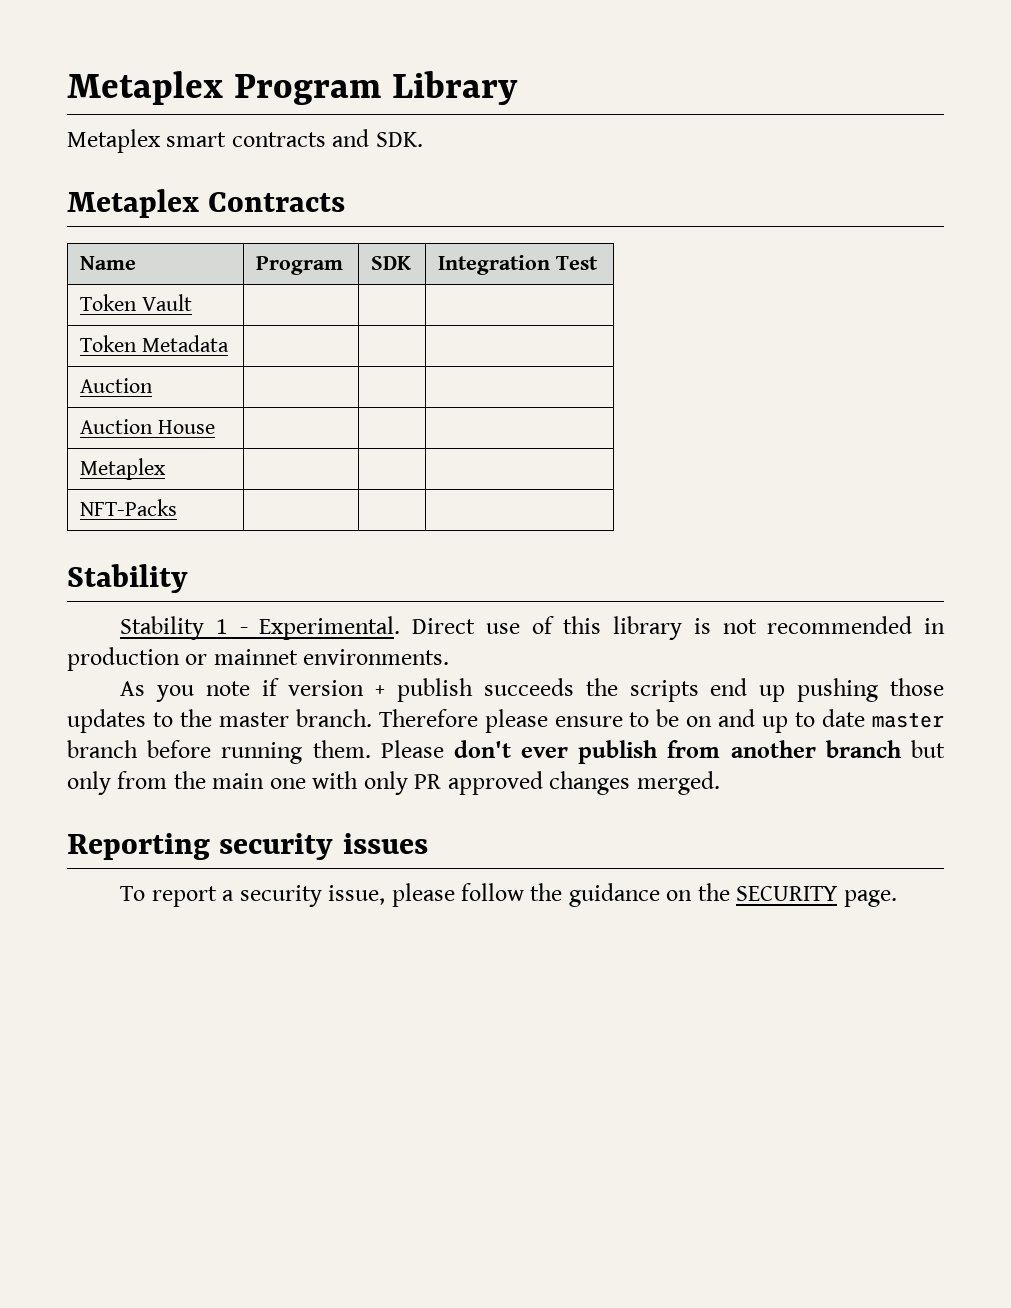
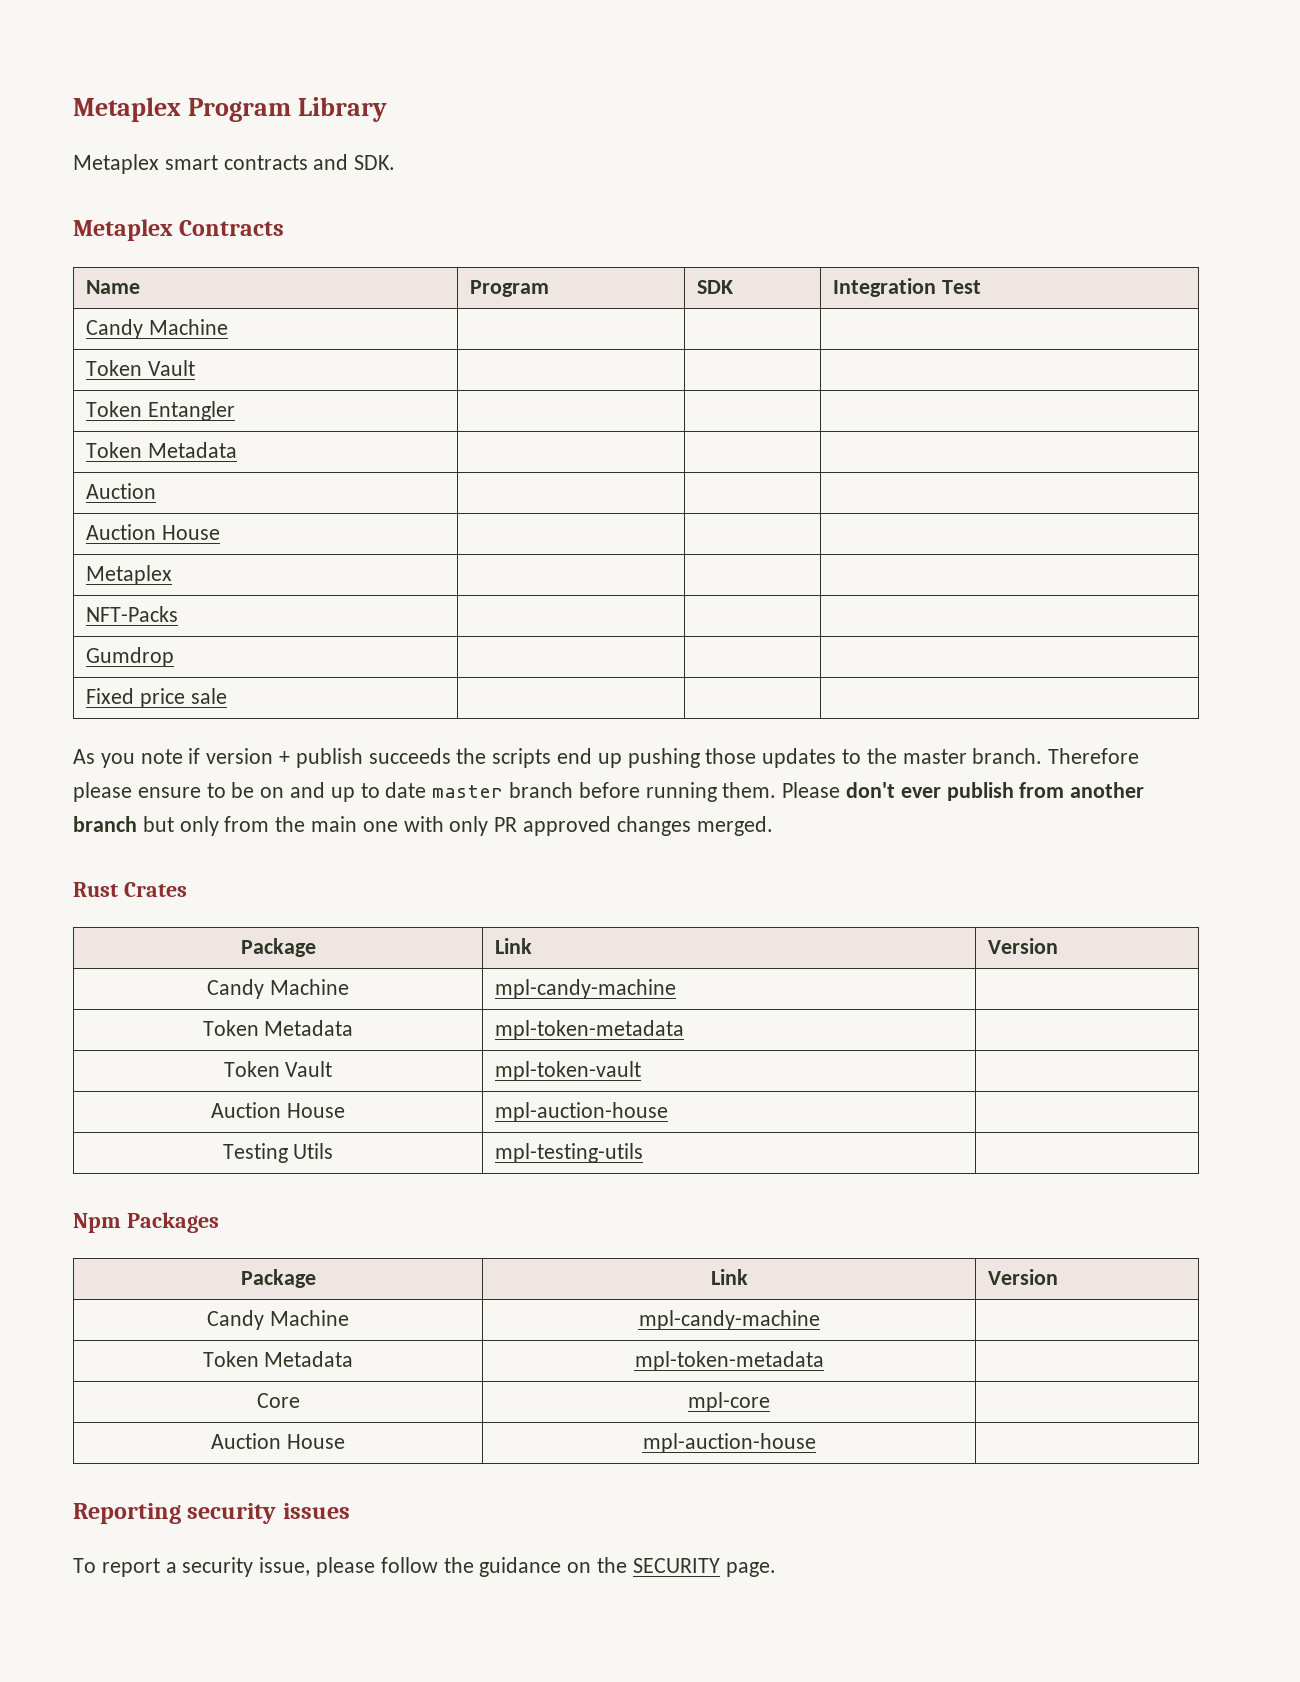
(599, 263) none -> [86,319,229,339] // Candy Machine | | |
(192, 302) none -> [86,401,236,421] // Token Entangler | | |
[67,564,188,593] [120,616,945,640] [67,647,450,671] // Stability // Stability 1 - Experimental. Direct use of this library is not recommended in production or mainnet environments. -> [86,647,175,667] [86,688,227,708] // Gumdrop | | | // Fixed price sale | | |
(720, 783) none -> [73,882,187,897] [240,938,316,957] [495,938,533,954] [988,938,1059,954] [207,979,349,999] [495,979,677,999] [202,1020,354,1036] [495,1020,685,1040] [223,1061,333,1077] [495,1061,642,1081] [211,1102,345,1118] [495,1102,669,1122] [222,1143,334,1163] [495,1143,644,1163] [73,1212,219,1233] [240,1269,316,1288] [710,1269,748,1285] [988,1269,1059,1285] [207,1310,349,1330] [638,1310,820,1330] [202,1351,354,1367] [634,1351,824,1371] [256,1393,300,1408] [688,1392,770,1412] [211,1433,345,1449] [642,1433,816,1453] // Rust Crates // Package | Link | Version // Candy Machine | mpl-candy-machine | // Token Metadata | mpl-token-metadata | // Token Vault | mpl-token-vault | // Auction House | mpl-auction-house | // Testing Utils | mpl-testing-utils | // Npm Packages // Package | Link | Version // Candy Machine | mpl-candy-machine | // Token Metadata | mpl-token-metadata | // Core | mpl-core | // Auction House | mpl-auction-house |

